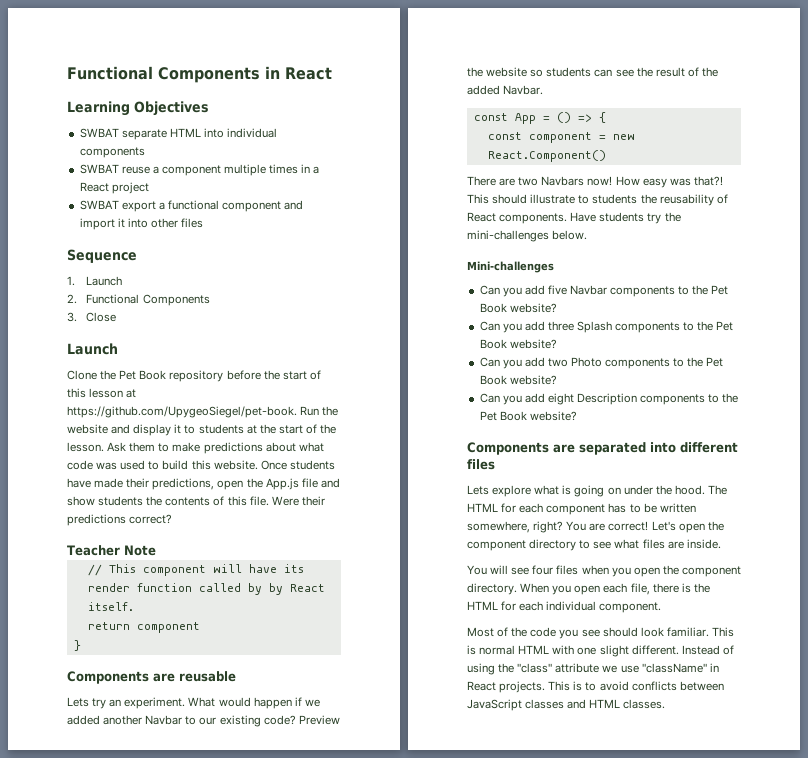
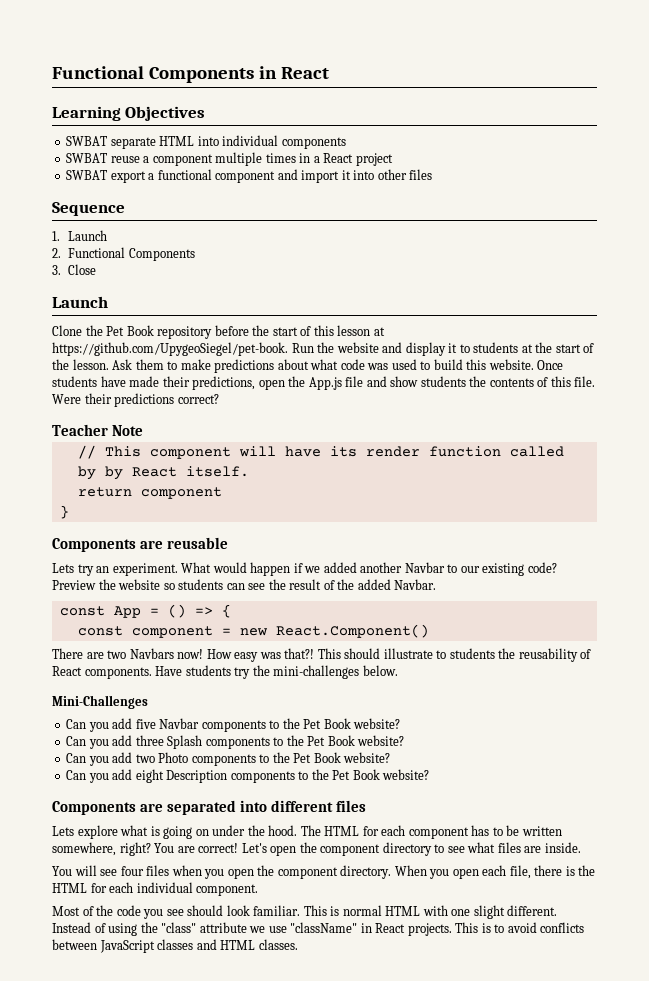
[467,261,554,273] Mini-challenges -> [52,695,148,709] Mini-Challenges

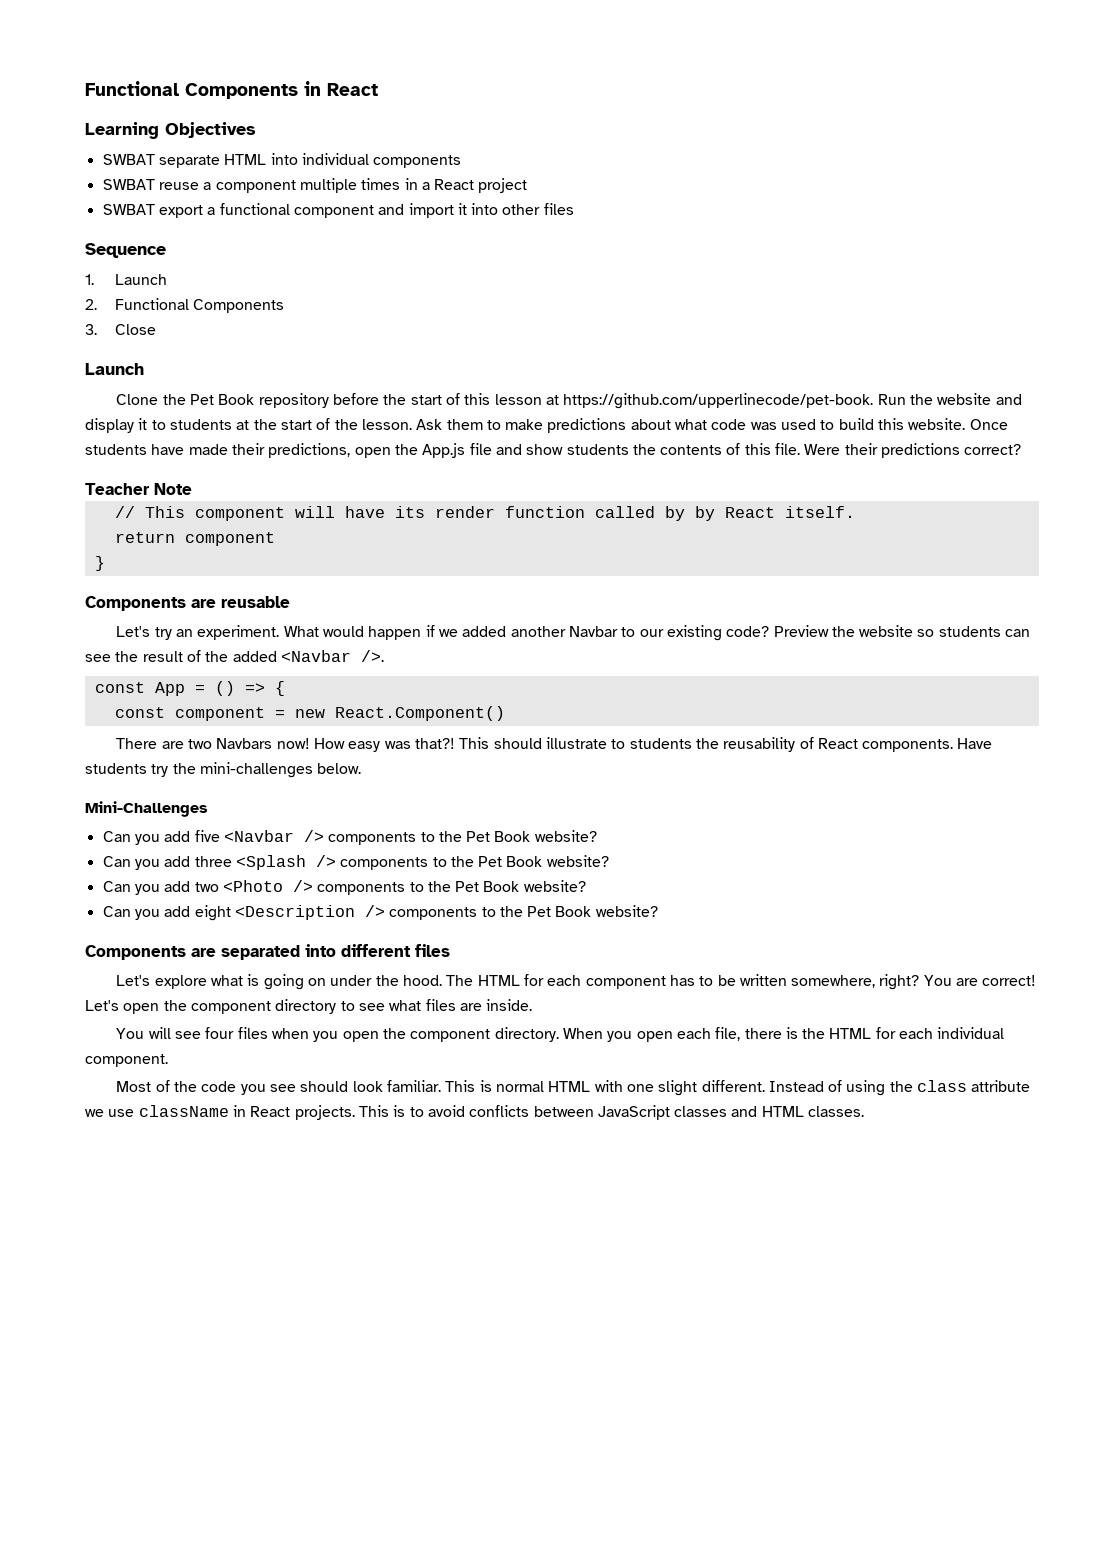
[52,342,288,356] https://github.com/UpygeoSiegel/pet-book. -> [563,393,874,409] https://github.com/upperlinecode/pet-book.
[52,563,74,573] Lets -> [116,626,151,637] Let's
[394,579,437,590] Navbar. -> [280,650,384,662] <Navbar />.
[159,718,200,729] Navbar -> [223,830,324,842] <Navbar />
[167,735,203,749] Splash -> [235,855,336,870] <Splash />
[158,752,189,763] Photo -> [222,880,313,892] <Photo />
[166,770,228,783] Description -> [234,905,385,920] <Description />
[52,826,74,836] Lets -> [116,975,151,986] Let's
[161,922,197,933] "class" -> [917,1080,968,1092] class
[290,922,358,933] "className" -> [138,1105,229,1117] className

